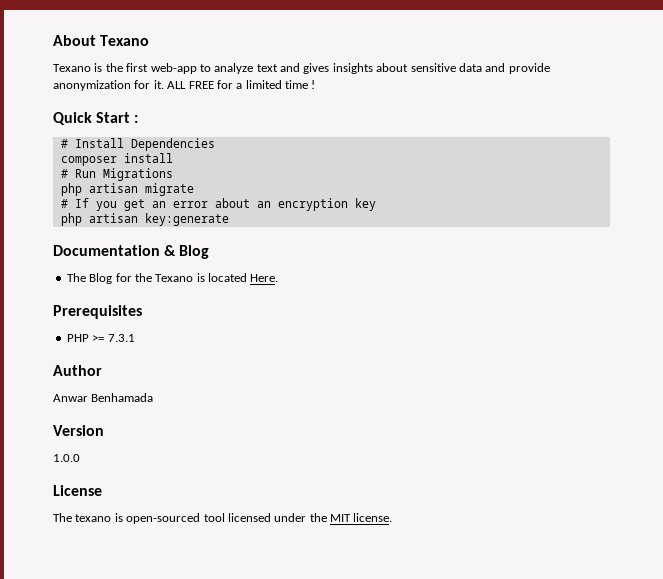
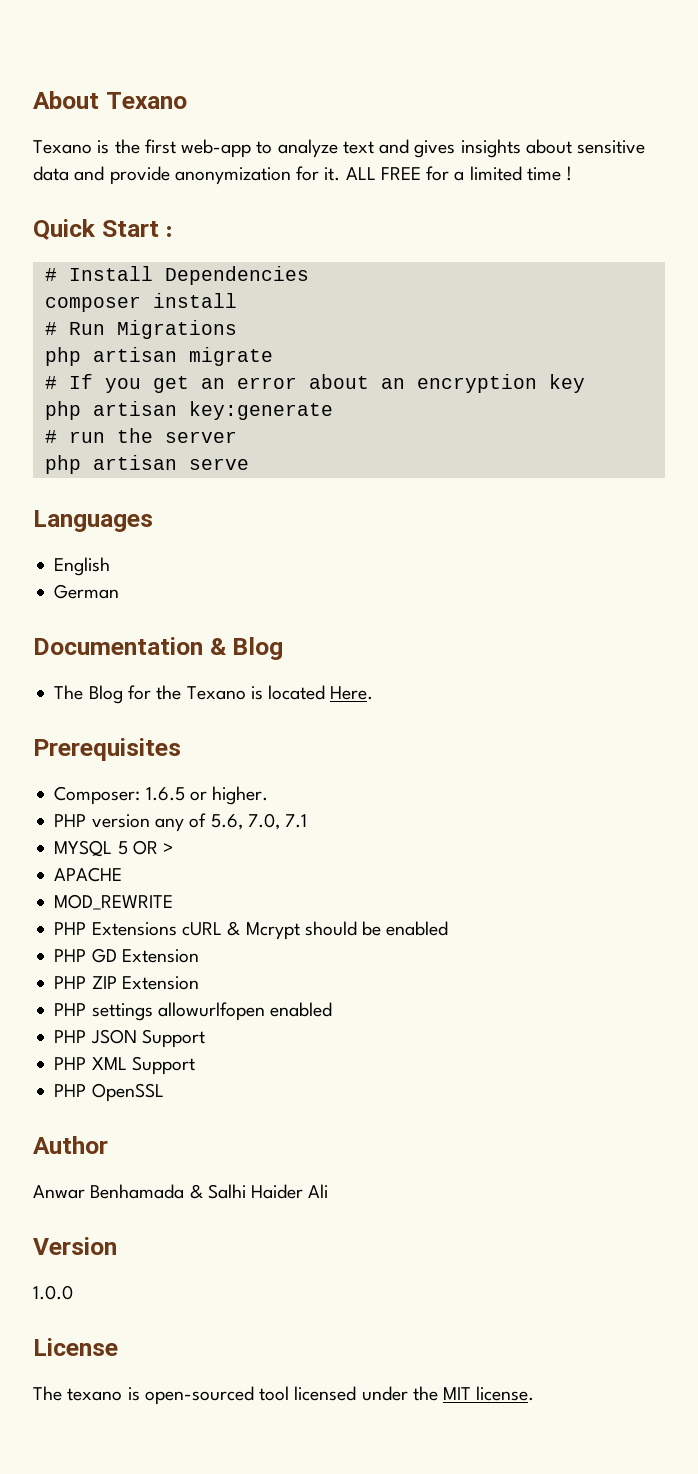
(229, 219) none -> [44,428,237,443] [44,455,249,474] [33,510,153,532] [54,557,111,576] [54,584,120,599] // # run the server // php artisan serve // Languages // English // German
[66,334,135,342] PHP >= 7.3.1 -> [54,786,269,805] [54,813,308,832] [54,840,174,857] [54,867,123,882] [54,894,174,910] [54,921,449,940] [54,948,199,963] [54,976,199,990] [54,1002,333,1021] [54,1029,205,1048] [54,1056,195,1075] [54,1083,164,1102] Composer: 1.6.5 or higher. // PHP version any of 5.6, 7.0, 7.1 // MYSQL 5 OR > // APACHE // MOD_REWRITE // PHP Extensions cURL & Mcrypt should be enabled // PHP GD Extension // PHP ZIP Extension // PHP settings allowurlfopen enabled // PHP JSON Support // PHP XML Support // PHP OpenSSL
(154, 397) none -> [189,1184,329,1199] & Salhi Haider Ali

